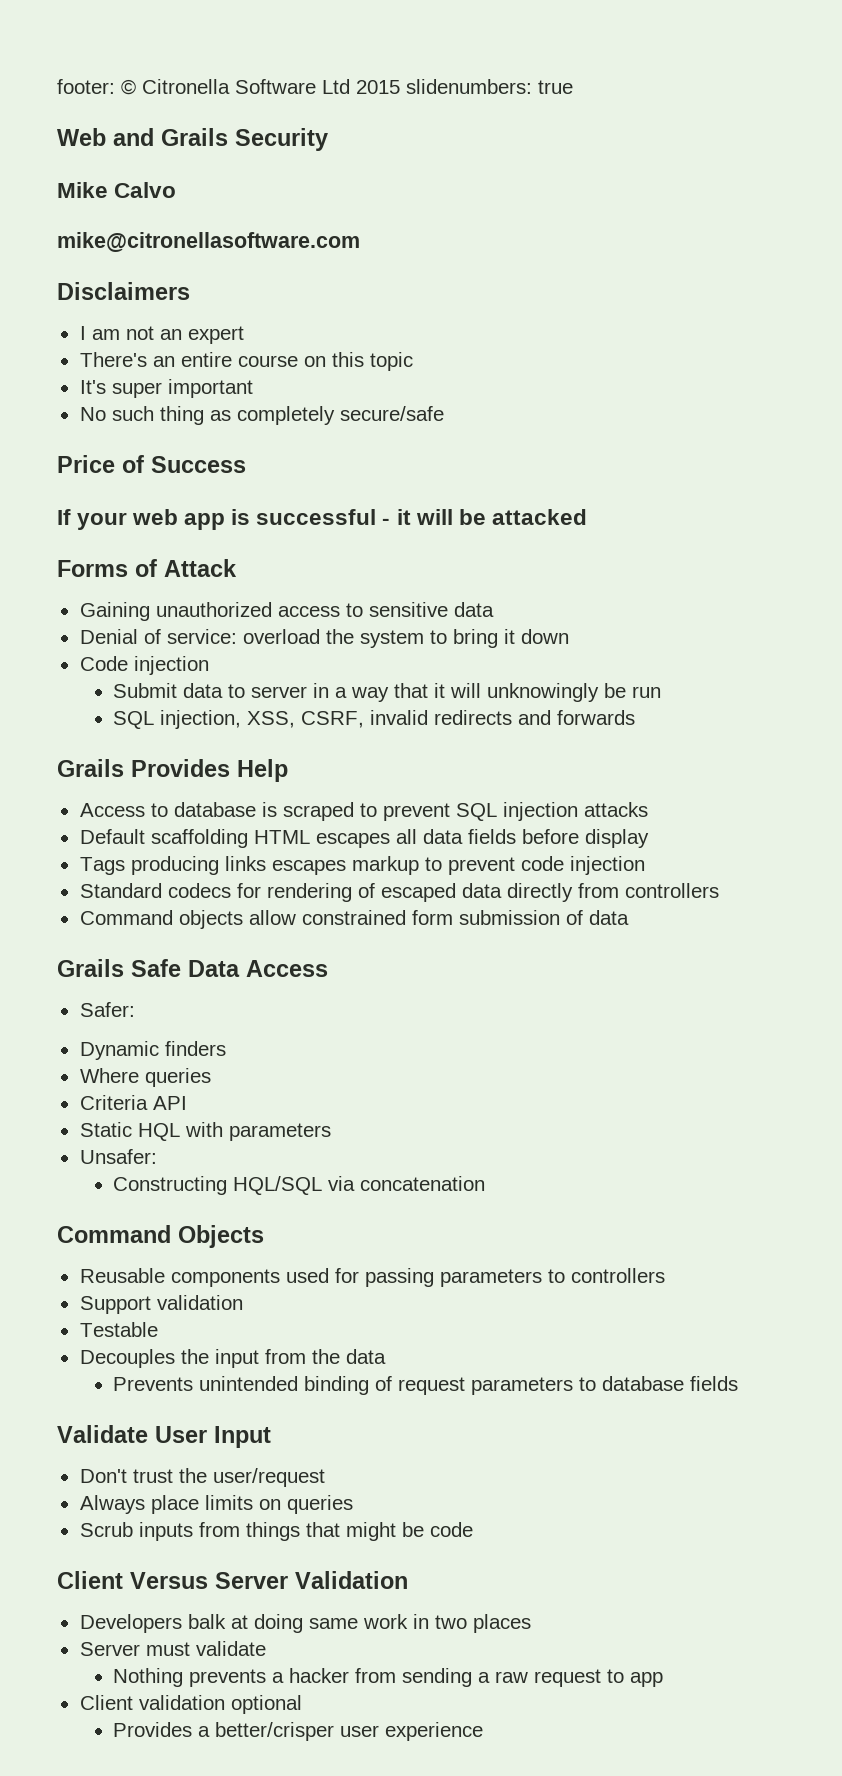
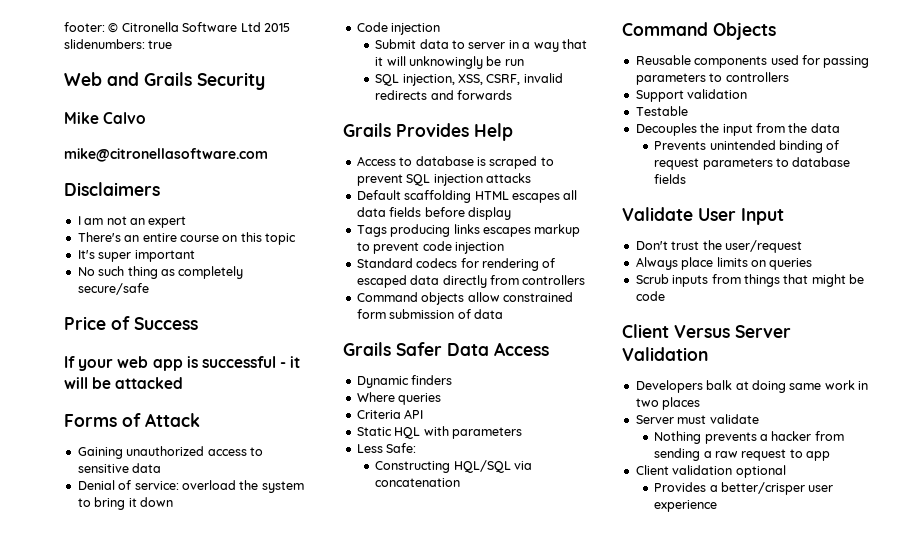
[131,959,181,977] Safe -> [396,342,442,356] Safer
[79,1002,135,1017] // Safer: -> (549, 349) none
[79,1149,157,1164] Unsafer: -> [356,443,417,453] Less Safe:

